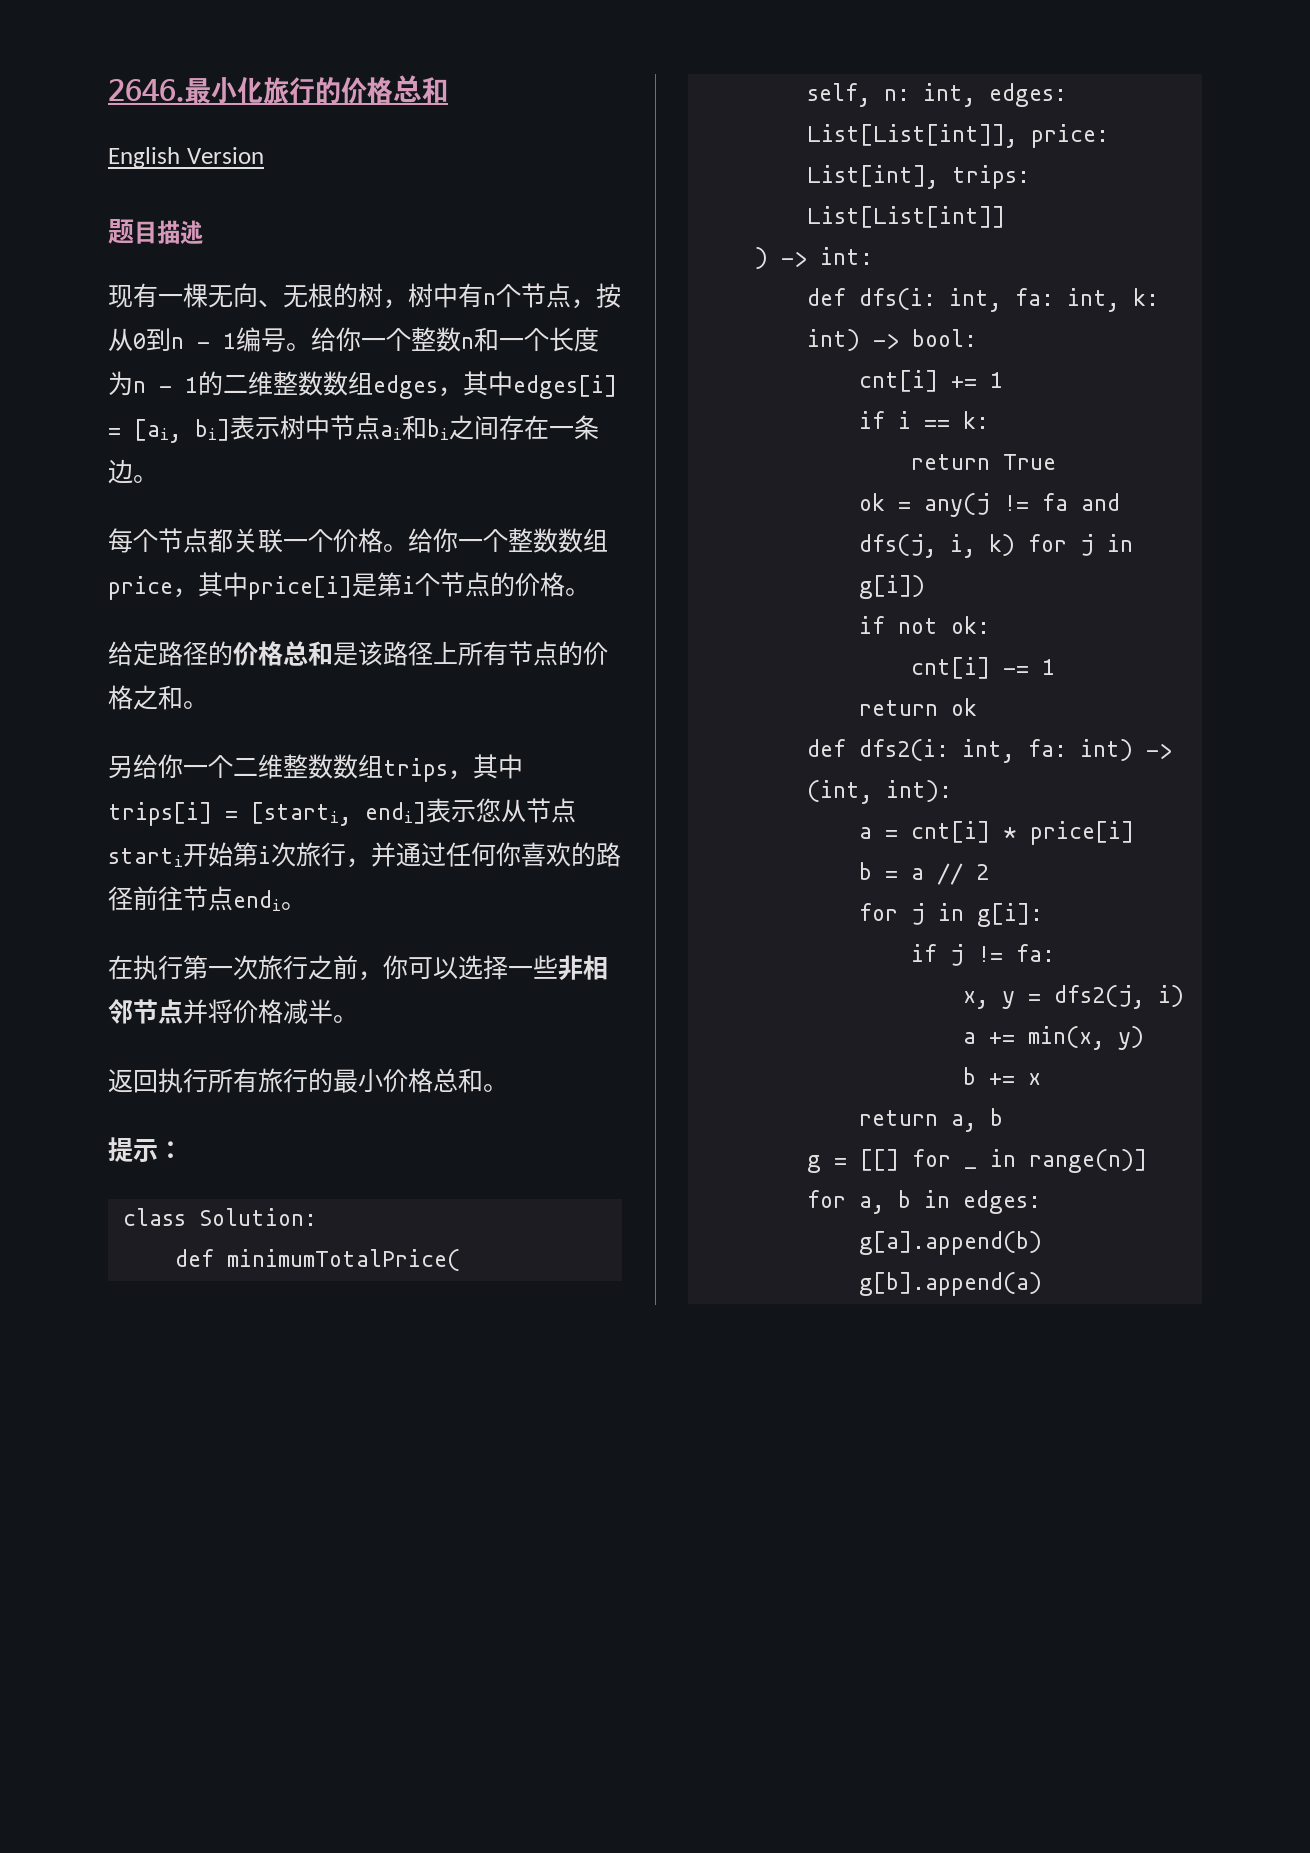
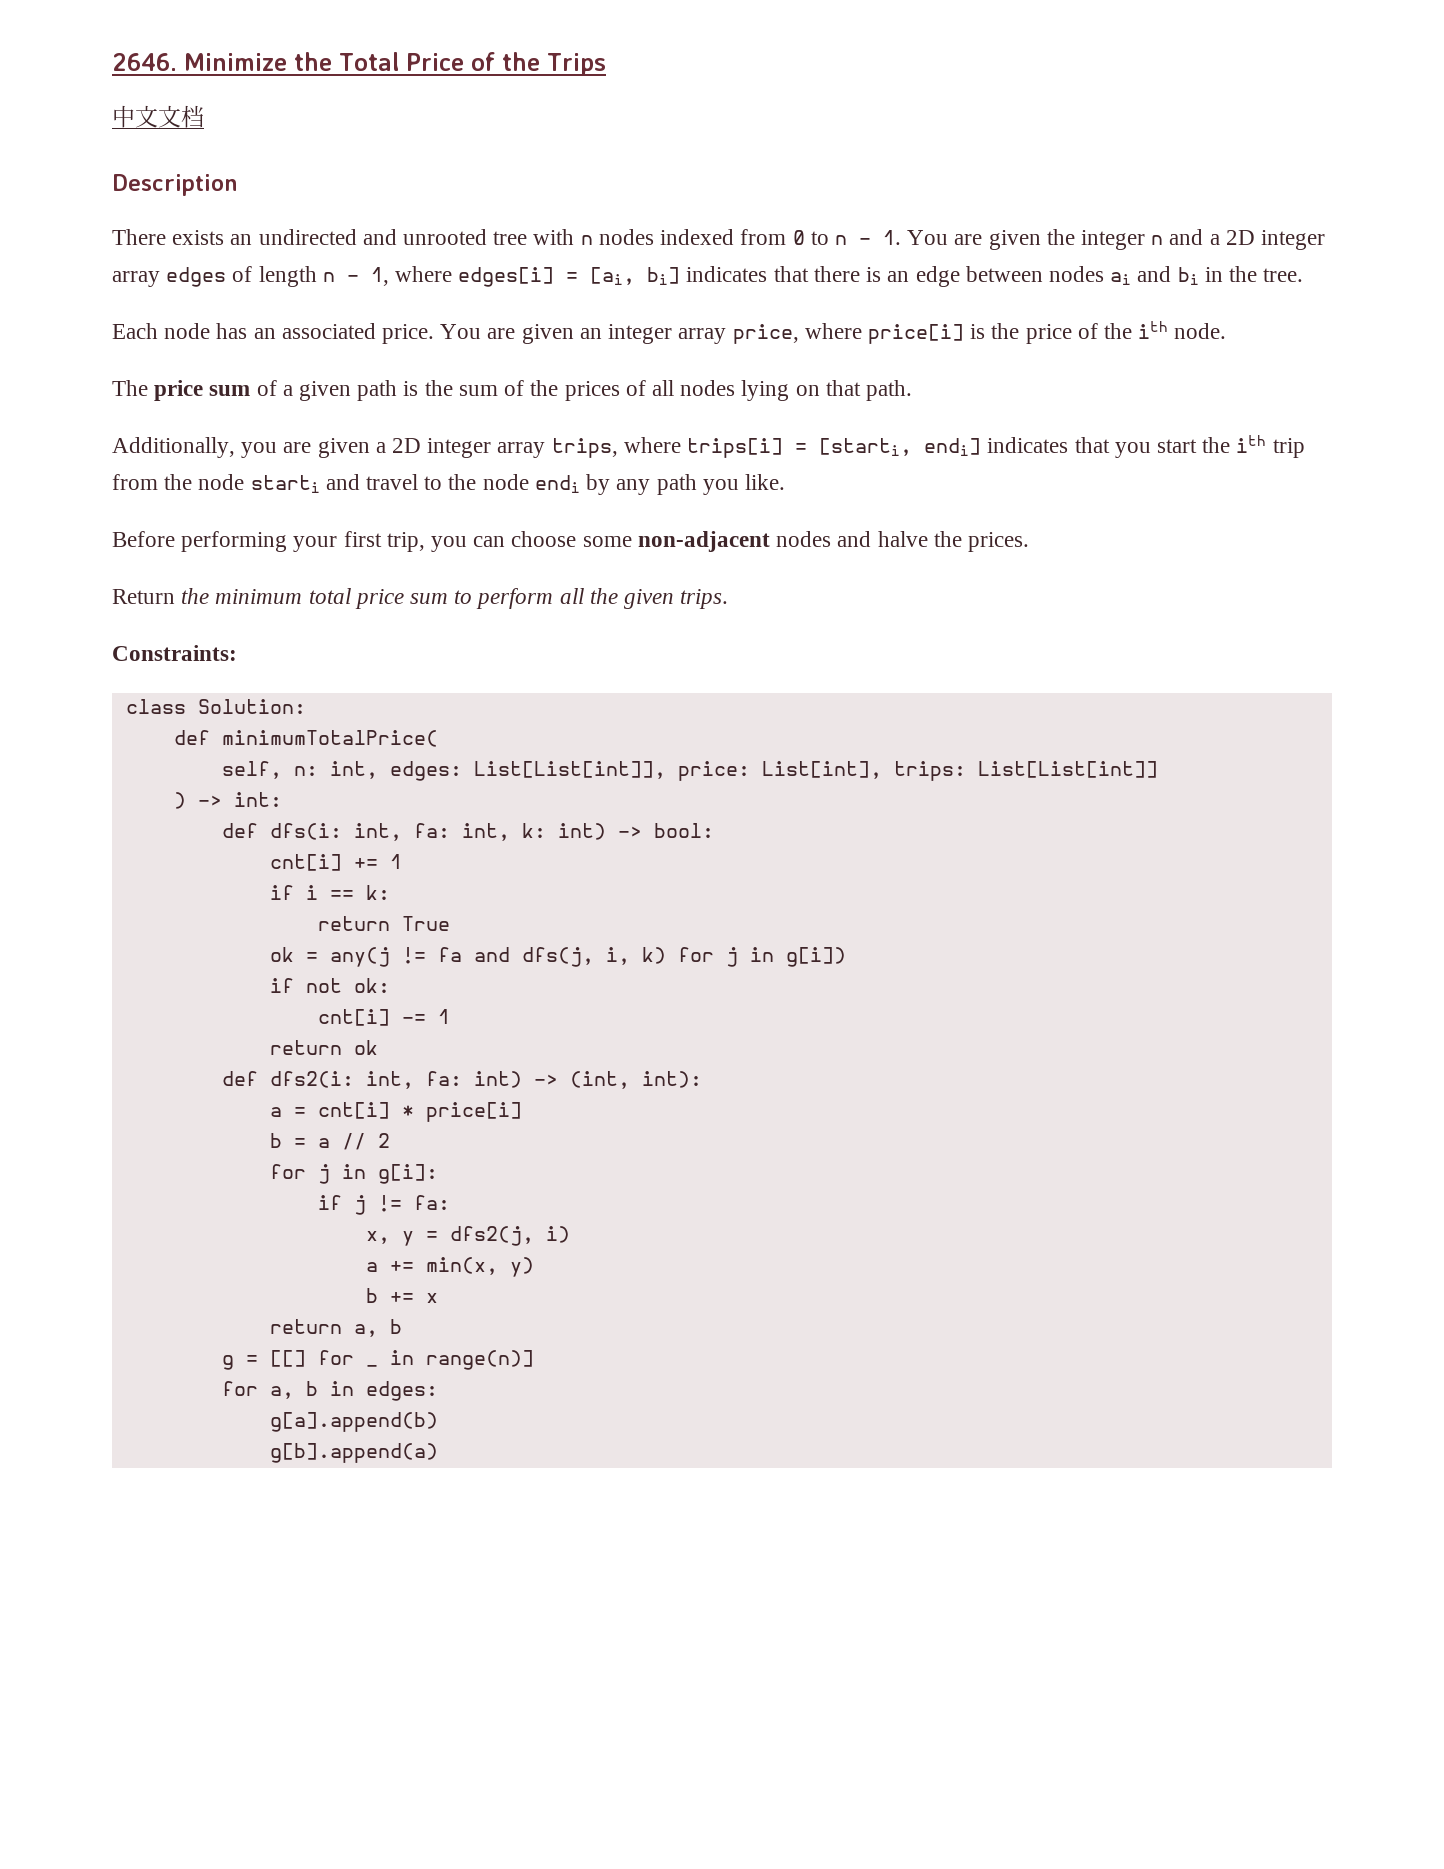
[185,75,448,104] [108,147,264,168] [108,219,203,244] [108,283,621,309] [108,327,599,352] [108,371,617,399] [108,415,599,443] [108,459,158,484] [108,528,608,553] [108,572,590,600] [108,641,608,666] [108,685,208,710] [108,754,523,782] [108,798,576,826] [108,842,621,868] [108,886,306,911] [108,955,608,981] [108,999,358,1024] [108,1068,508,1093] [108,1137,183,1162] 最小化旅行的价格总和 // English Version // 题目描述 // 现有一棵无向、无根的树，树中有n个节点，按从0到n - 1编号。给你一个整数n和一个长度为n - 1的二维整数数组edges，其中edges[i] = [ai, bi]表示树中节点ai和bi之间存在一条边。 // 每个节点都关联一个价格。给你一个整数数组price，其中price[i]是第i个节点的价格。 // 给定路径的价格总和是该路径上所有节点的价格之和。 // 另给你一个二维整数数组trips，其中trips[i] = [starti, endi]表示您从节点starti开始第i次旅行，并通过任何你喜欢的路径前往节点endi。 // 在执行第一次旅行之前，你可以选择一些非相邻节点并将价格减半。 // 返回执行所有旅行的最小价格总和。 // 提示： -> [184,52,606,76] [112,105,204,128] [112,174,238,196] [112,229,1326,250] [112,266,1304,287] [112,321,1227,344] [112,380,912,401] [112,435,1305,458] [112,474,785,495] [112,531,1029,552] [112,588,729,609] [112,645,237,661] Minimize the Total Price of the Trips // 中文文档 // Description // There exists an undirected and unrooted tree with n nodes indexed from 0 to n - 1. You are given the integer n and a 2D integer array edges of length n - 1, where edges[i] = [ai, bi] indicates that there is an edge between nodes ai and bi in the tree. // Each node has an associated price. You are given an integer array price, where price[i] is the price of the ith node. // The price sum of a given path is the sum of the prices of all nodes lying on that path. // Additionally, you are given a 2D integer array trips, where trips[i] = [starti, endi] indicates that you start the ith trip from the node starti and travel to the node endi by any path you like. // Before performing your first trip, you can choose some non-adjacent nodes and halve the prices. // Return the minimum total price sum to perform all the given trips. // Constraints:

